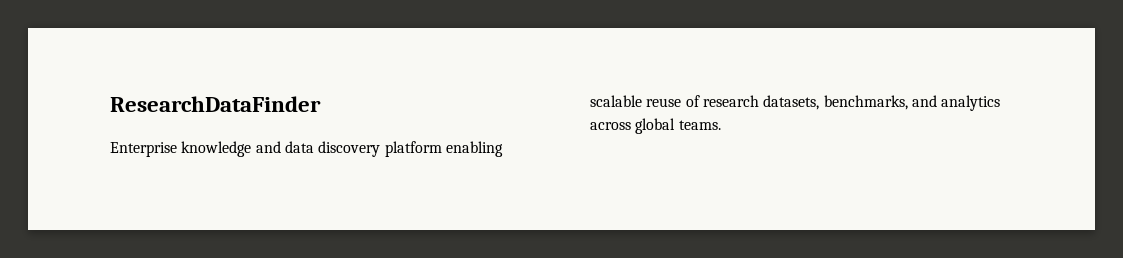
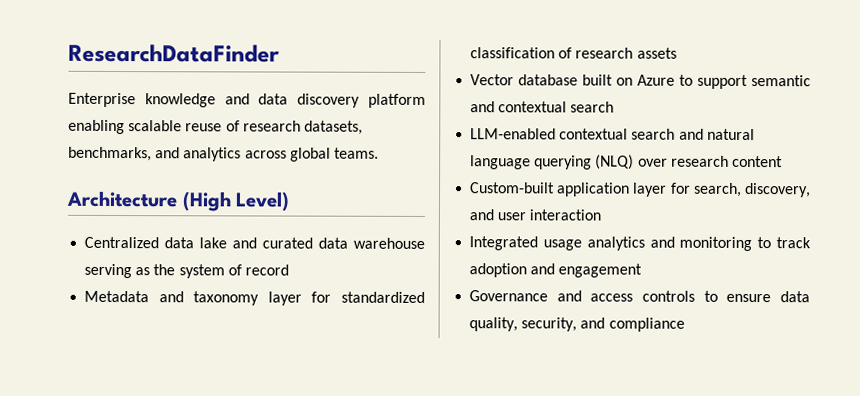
(721, 125) none -> [66,190,291,212] [84,236,425,249] [84,263,289,279] [84,290,425,306] [470,47,677,59] [470,74,811,89] [470,101,615,113] [470,128,755,141] [470,154,783,170] [470,182,811,198] [469,209,602,221] [469,236,811,252] [469,263,643,278] [469,290,810,303] [469,317,685,332] // Architecture (High Level) // Centralized data lake and curated data warehouse serving as the system of record // Metadata and taxonomy layer for standardized classification of research assets // Vector database built on Azure to support semantic and contextual search // LLM-enabled contextual search and natural language querying (NLQ) over research content // Custom-built application layer for search, discovery, and user interaction // Integrated usage analytics and monitoring to track adoption and engagement // Governance and access controls to ensure data quality, security, and compliance

